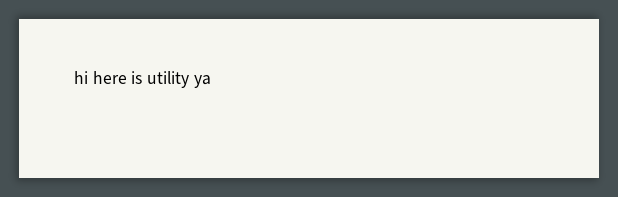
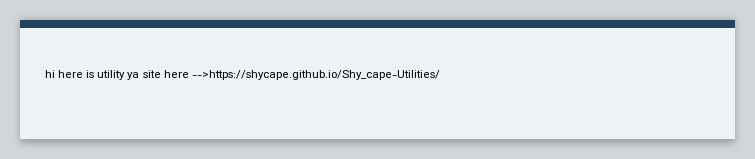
(211, 81) none -> [142,70,440,80] site here -->https://shycape.github.io/Shy_cape-Utilities/

